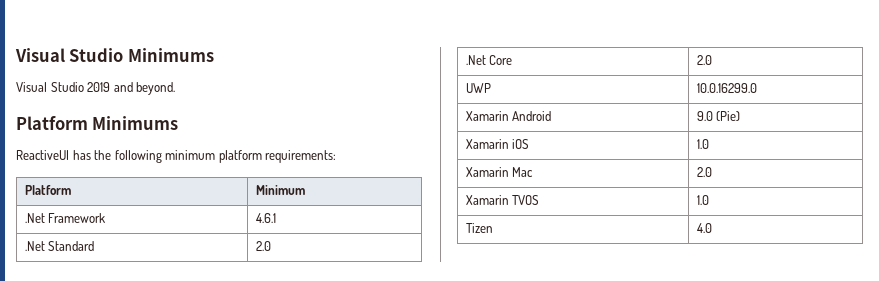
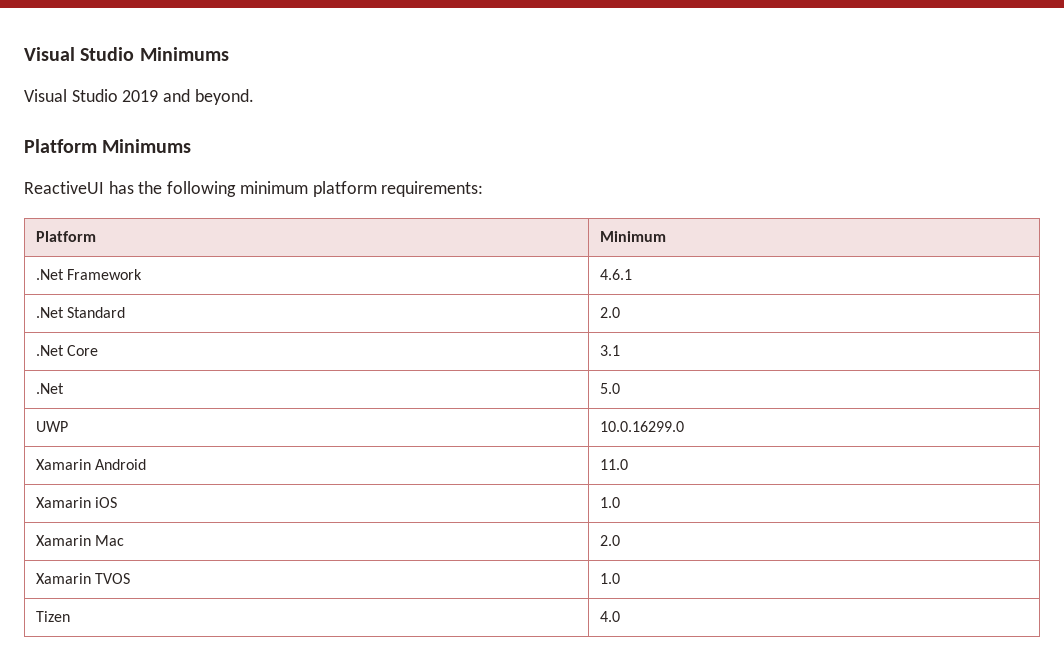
[696,55,712,65] 2.0 -> [599,345,620,356] [35,383,64,394] [599,383,620,394] 3.1 // .Net | 5.0
[696,111,741,121] 9.0 (Pie) -> [599,459,628,470] 11.0

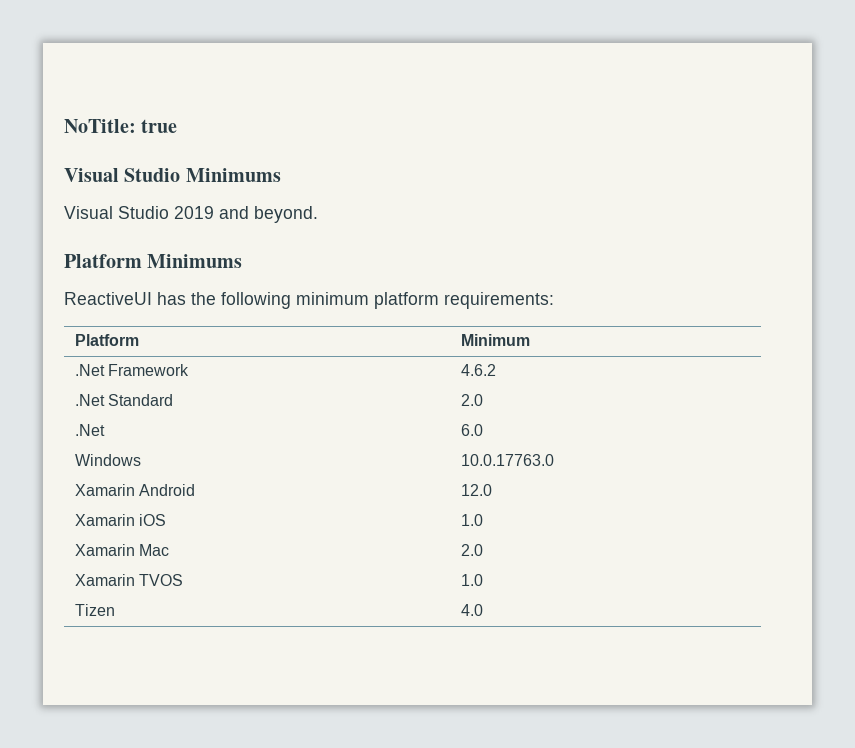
(24, 54) none -> [64,119,178,133] NoTitle: true //
[599,269,632,280] 4.6.1 -> [460,364,496,376] 4.6.2
[66,345,98,356] [599,345,620,356] [35,383,64,394] [599,383,620,394] [35,421,68,432] [599,421,684,432] Core | 3.1 // .Net | 5.0 // UWP | 10.0.16299.0 -> [460,424,483,436] [74,454,141,466] [460,454,554,466] | 6.0 // Windows | 10.0.17763.0
[599,459,628,470] 11.0 -> [460,484,492,496] 12.0

